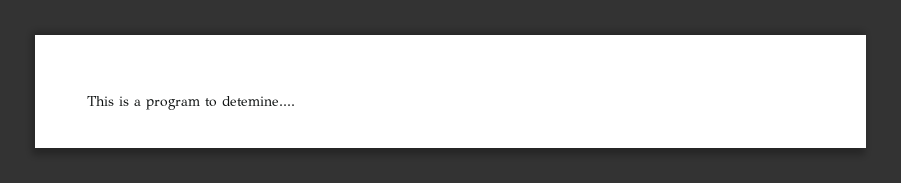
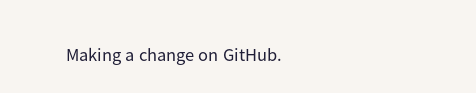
[87,96,295,110] This is a program to detemine.... -> [66,47,282,65] Making a change on GitHub.

